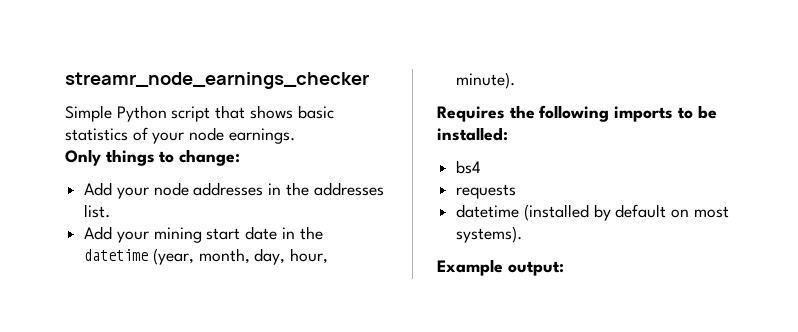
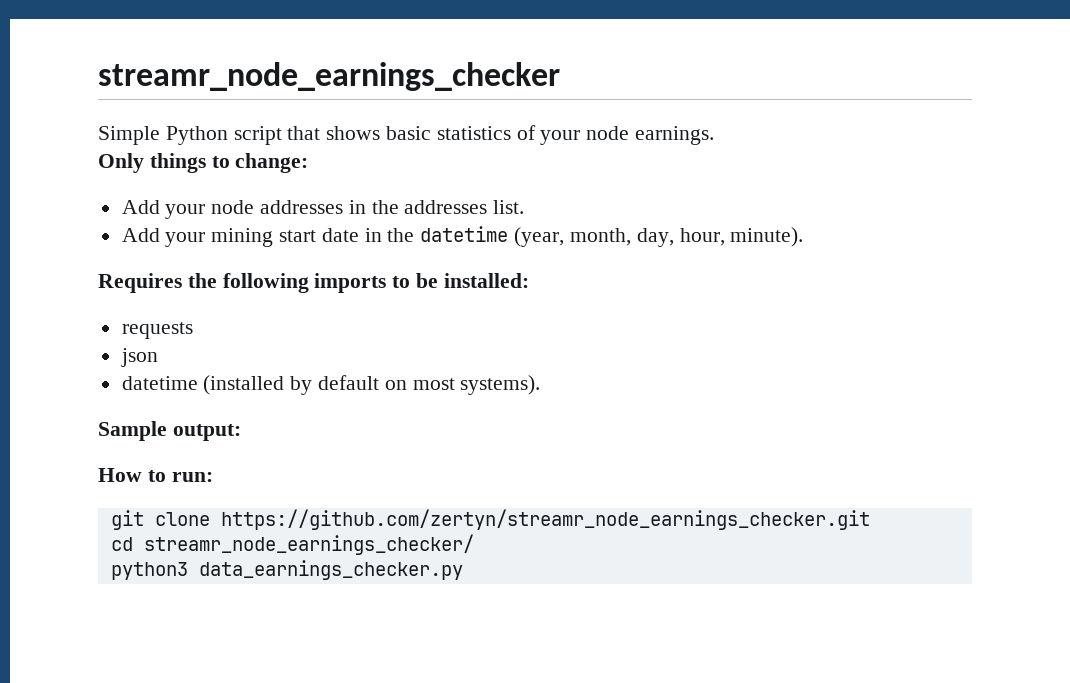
[456,160,482,174] [456,184,517,199] bs4 // requests -> [121,322,193,339] [120,348,158,367] requests // json
[437,259,503,276] Example -> [98,421,167,441] Sample
(564, 268) none -> [98,468,213,482] [110,509,870,530] [110,534,474,555] [110,560,463,580] // How to run: // git clone https://github.com/zertyn/streamr_node_earnings_checker.git // cd streamr_node_earnings_checker/ // python3 data_earnings_checker.py

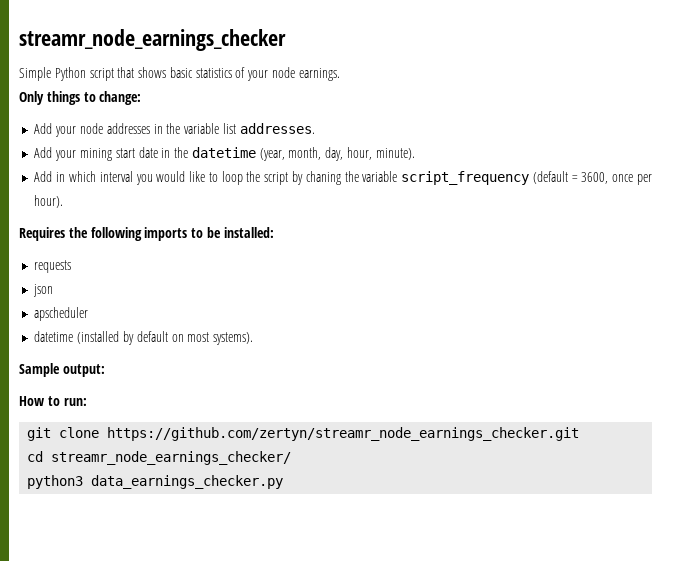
[404,200,525,214] addresses list. -> [184,123,315,134] variable list addresses.
(804, 237) none -> [34,171,652,185] [34,195,64,208] // Add in which interval you would like to loop the script by chaning the variable script_frequency (default = 3600, once per hour).
(158, 357) none -> [34,307,89,321] // apscheduler

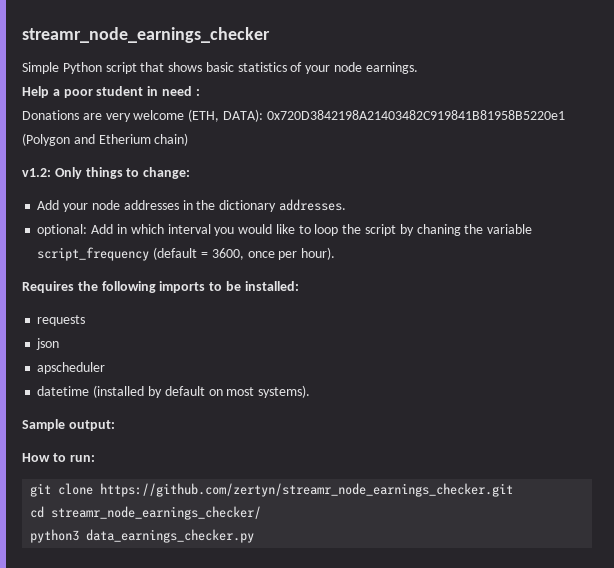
(340, 74) none -> [22,86,200,98] [22,109,565,122] [22,133,189,146] [22,168,51,177] Help a poor student in need : // Donations are very welcome (ETH, DATA): 0x720D3842198A21403482C919841B81958B5220e1 (Polygon and Etherium chain) // v1.2:
[184,123,236,134] variable list -> [219,200,277,212] dictionary
[34,147,415,161] Add your mining start date in the datetime (year, month, day, hour, minute). // -> [37,224,88,236] optional:

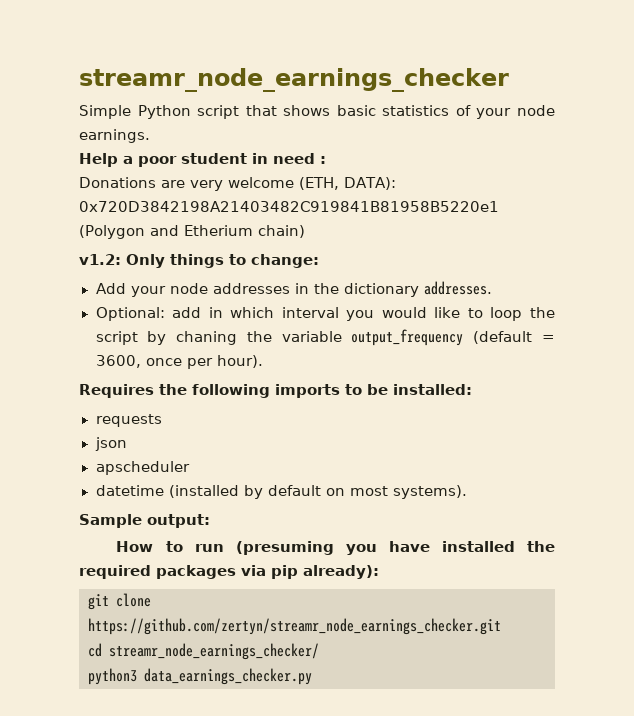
[37,224,114,236] optional: Add -> [95,307,202,321] Optional: add
[37,247,150,261] script_frequency -> [351,329,464,346] output_frequency
[69,455,95,462] run: -> [194,541,555,555] [79,565,379,579] run (presuming you have installed the required packages via pip already):

